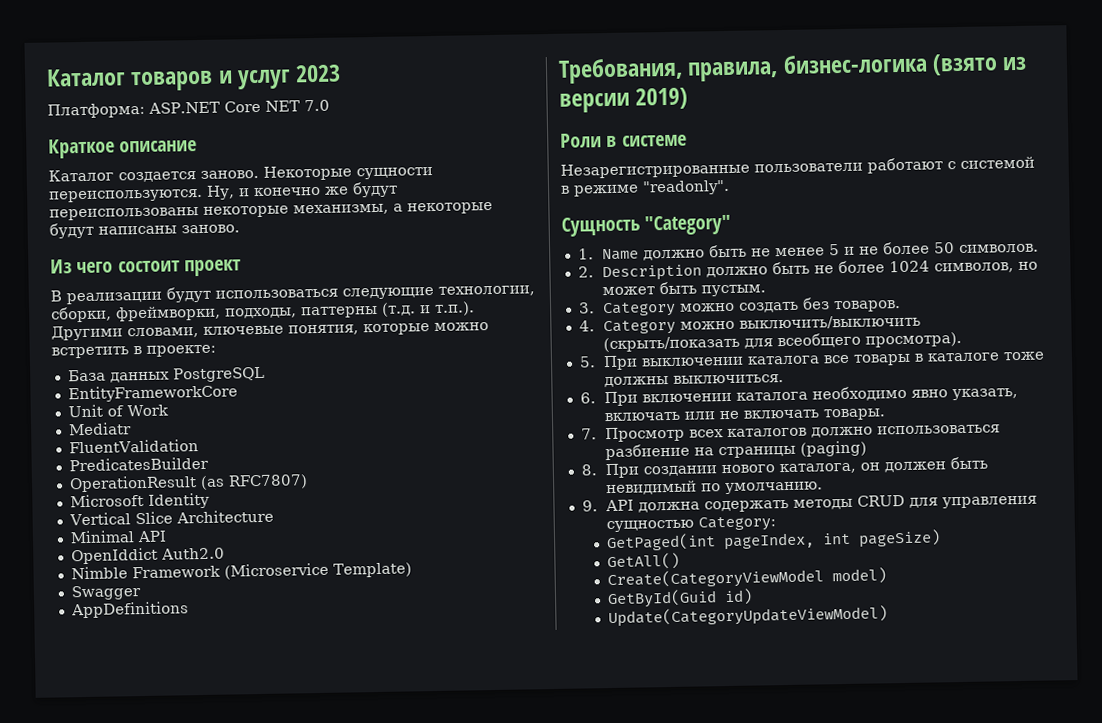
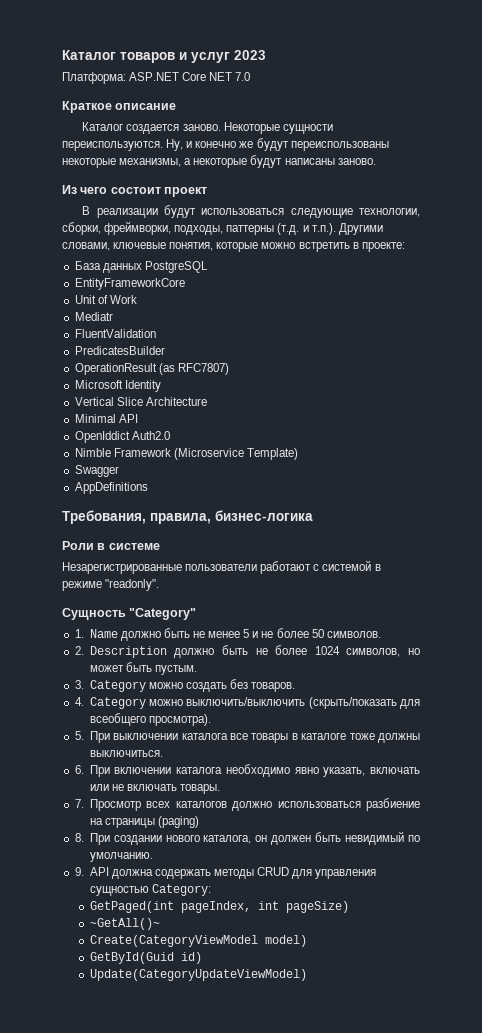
[932,53,1028,76] [559,87,689,113] (взято из версии 2019) -> (313, 515) none
[606,552,680,571] GetAll() -> [89,918,160,930] ~GetAll()~

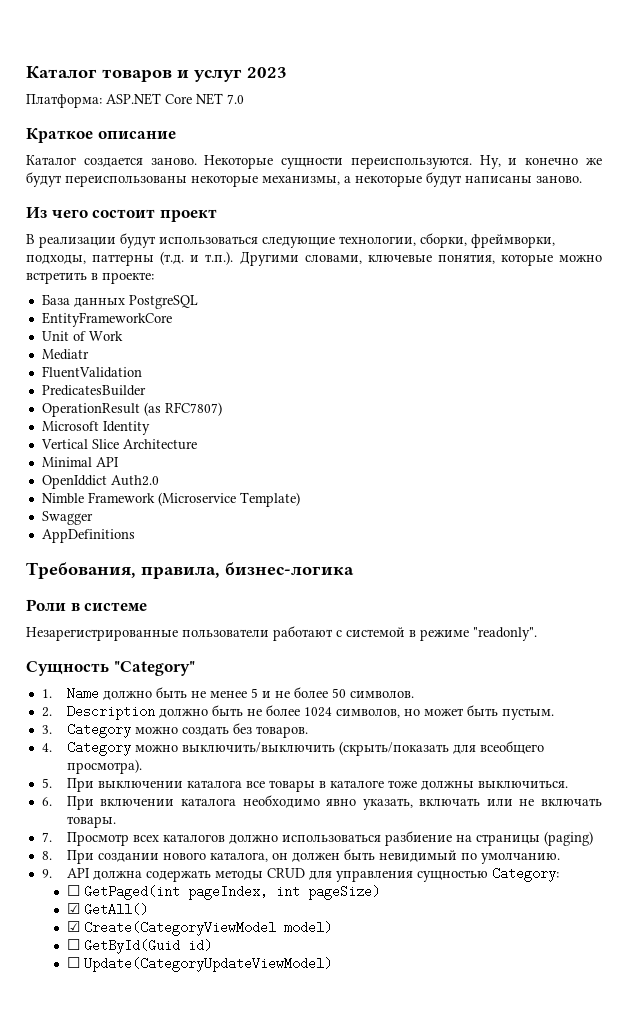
(211, 890) none -> [66,885,80,896] ☐
[89,918,160,930] ~GetAll()~ // -> [66,903,148,916] [66,921,80,932] ☑ GetAll() // ☑
(307, 941) none -> [66,939,80,950] ☐
(202, 958) none -> [66,957,80,968] ☐

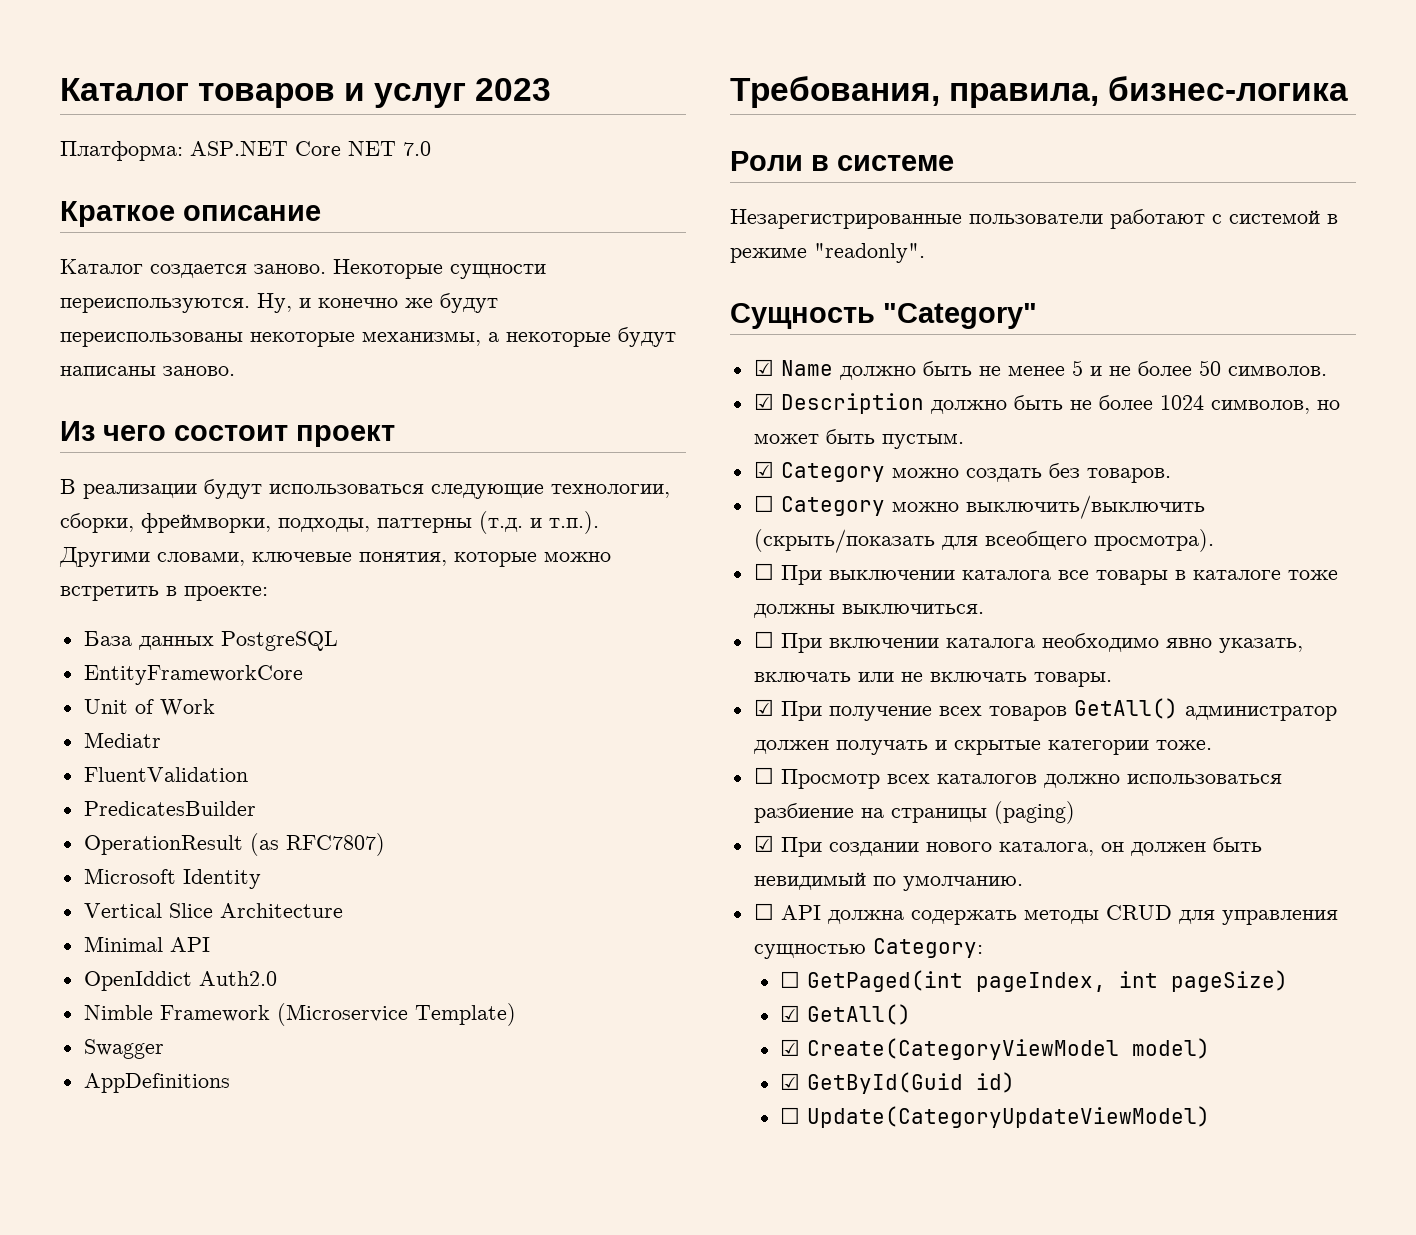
[41,689,52,698] 1. -> [753,359,774,376] ☑
[41,707,52,717] 2. -> [753,393,774,410] ☑
[41,725,52,734] 3. -> [753,461,774,478] ☑
[41,743,52,752] 4. -> [753,495,774,512] ☐
[41,778,52,788] 5. -> [753,563,774,580] ☐
[41,797,52,806] 6. -> [753,631,774,648] ☐
[41,832,52,842] 7. -> [753,698,1337,721] [753,740,1212,755] [753,767,774,784] ☑ При получение всех товаров GetAll() администратор должен получать и скрытые категории тоже. // ☐
[41,851,52,860] 8. -> [753,835,774,852] ☑
[41,869,52,878] 9. -> [753,903,774,920] ☐
[66,939,80,950] ☐ -> [779,1073,800,1090] ☑

